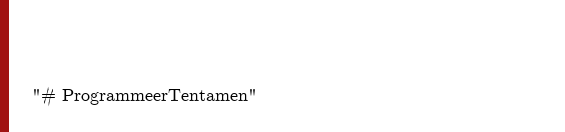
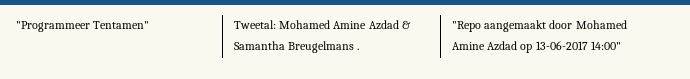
[32,86,257,107] "# ProgrammeerTentamen" -> [16,21,150,32] [234,20,411,30] [234,41,360,53] [452,20,627,32] [452,41,621,53] "Programmeer Tentamen" // Tweetal: Mohamed Amine Azdad & Samantha Breugelmans . // "Repo aangemaakt door Mohamed Amine Azdad op 13-06-2017 14:00"

